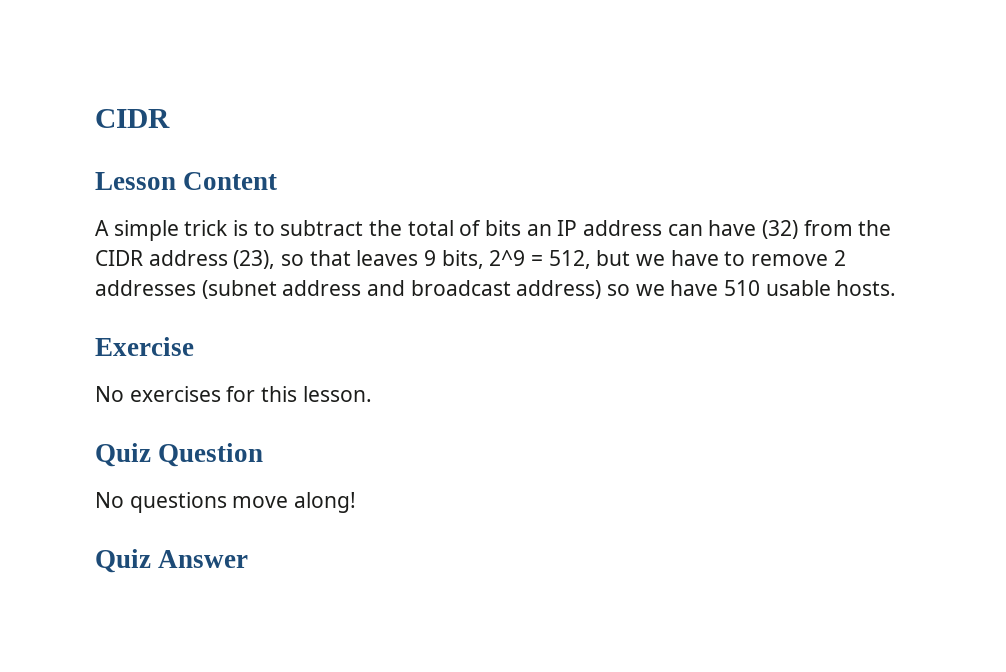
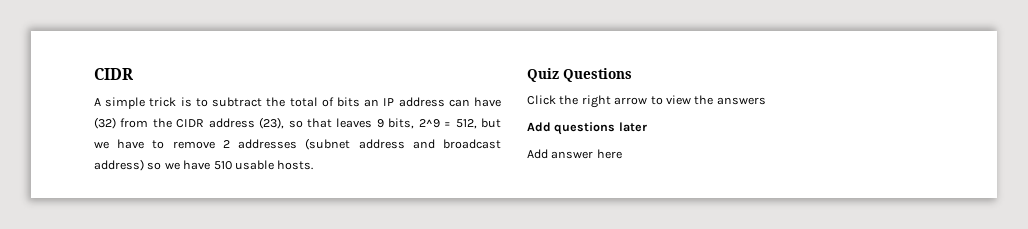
[95,109,170,128] [95,172,278,190] CIDR // Lesson Content -> [94,68,134,80] CIDR
[95,337,194,356] [95,386,372,402] [95,443,264,467] [95,492,357,513] [95,549,249,573] Exercise // No exercises for this lesson. // Quiz Question // No questions move along! // Quiz Answer -> [527,68,632,82] [527,95,766,108] [527,122,647,135] [527,149,622,159] Quiz Questions // Click the right arrow to view the answers // Add questions later // Add answer here

